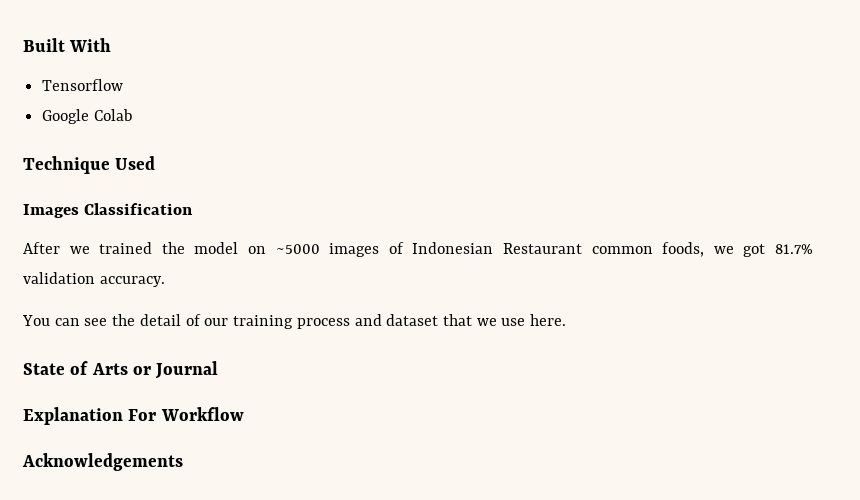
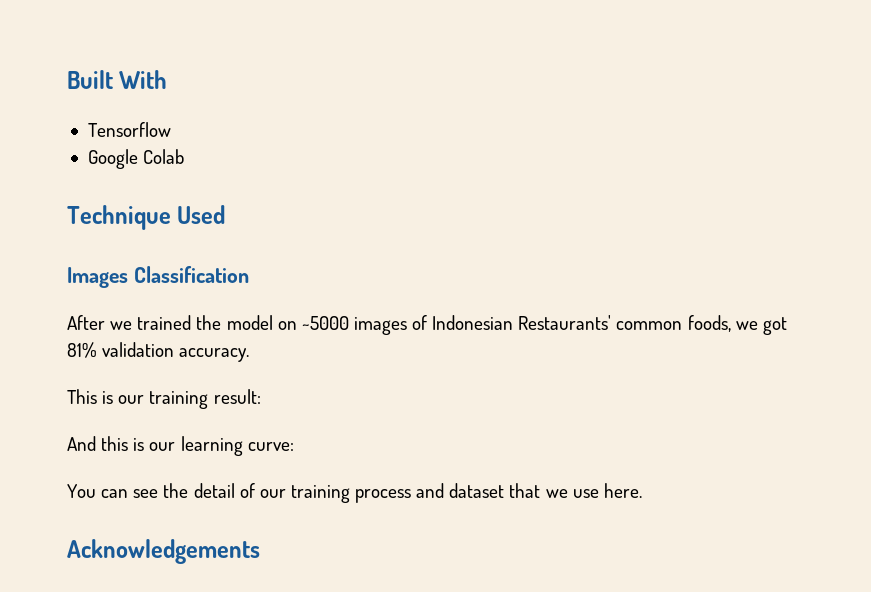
[503,243,582,254] Restaurant -> [518,315,612,330] Restaurants'
[775,244,814,254] 81.7% -> [67,342,97,358] 81%
(165, 281) none -> [67,389,261,409] [67,436,294,456] // This is our training result: // And this is our learning curve:
[23,361,219,379] [23,407,244,425] // State of Arts or Journal // Explanation For Workflow -> (642, 490) none

